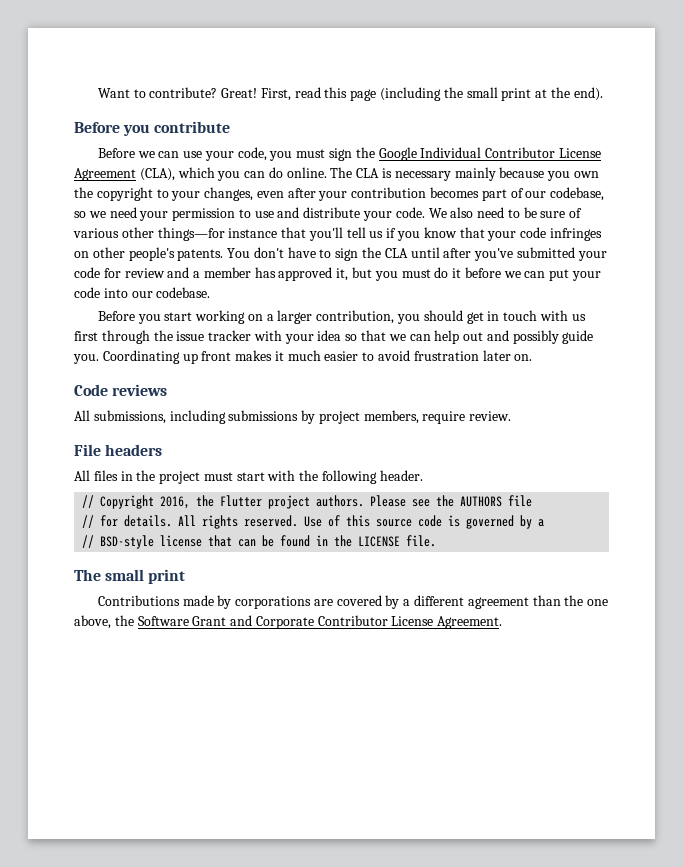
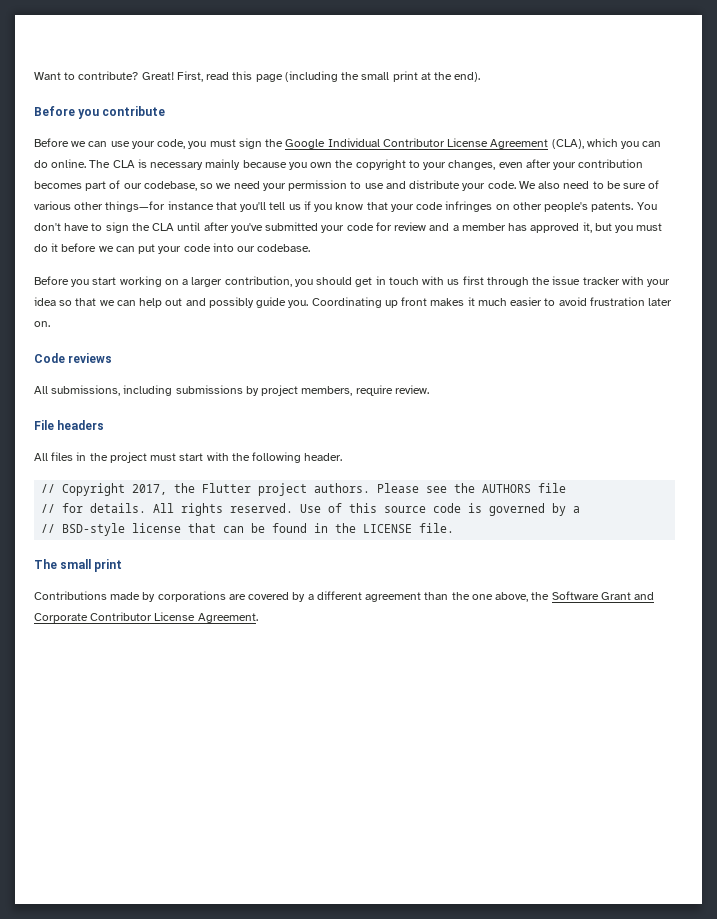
[160,496,191,509] 2016, -> [132,484,168,495] 2017,

